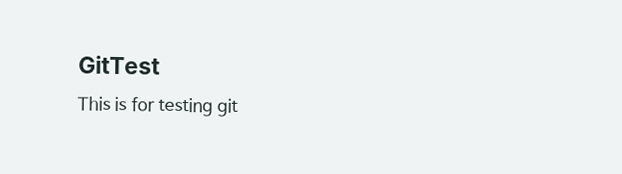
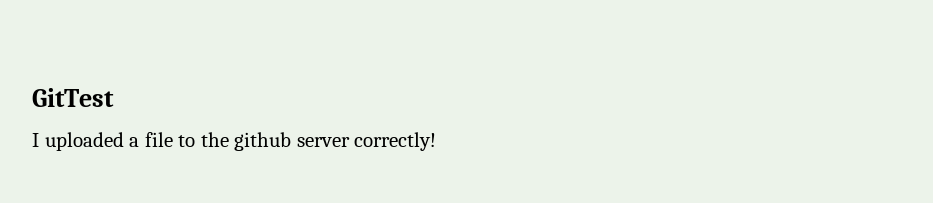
[77,96,238,117] This is for testing git -> [32,132,437,151] I uploaded a file to the github server correctly!

